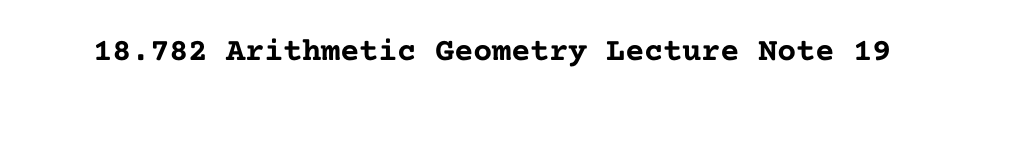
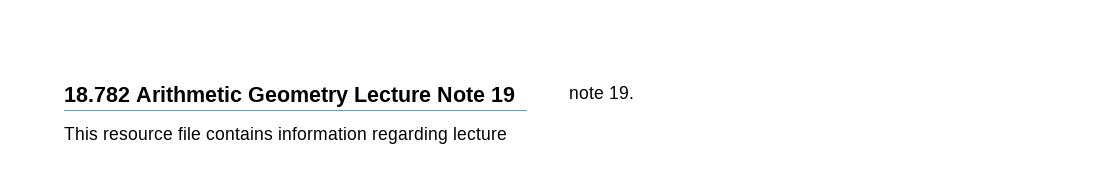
(891, 50) none -> [64,127,507,144] [569,86,634,99] // This resource file contains information regarding lecture note 19.

